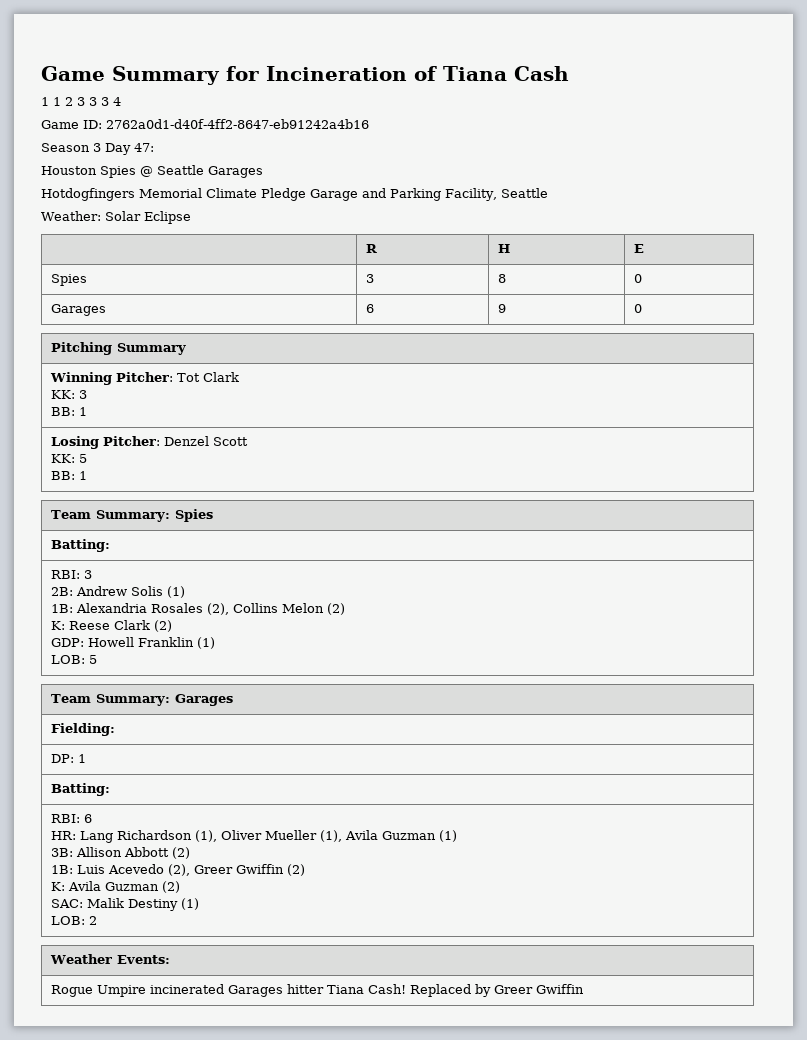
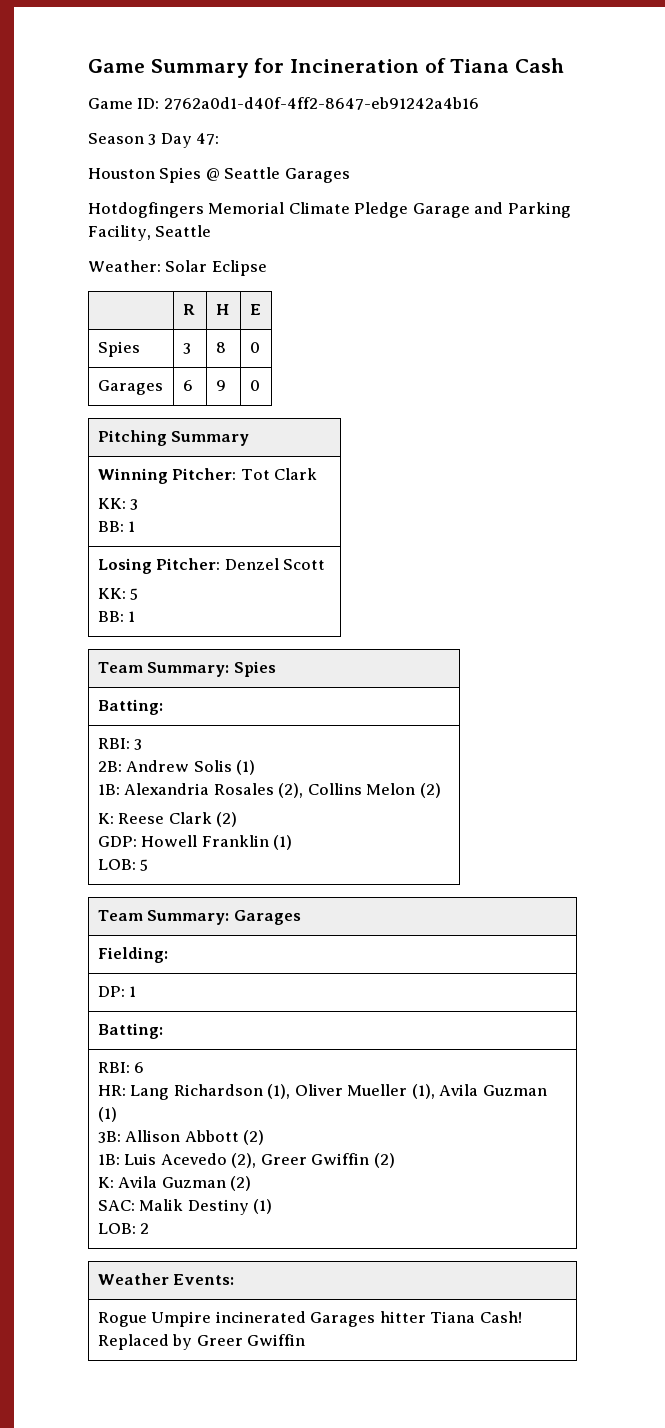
[41,97,121,106] // 1 1 2 3 3 3 4 -> (565, 65) none

